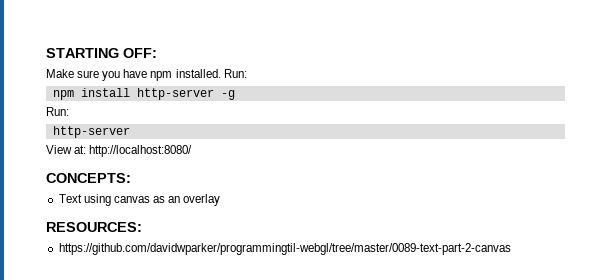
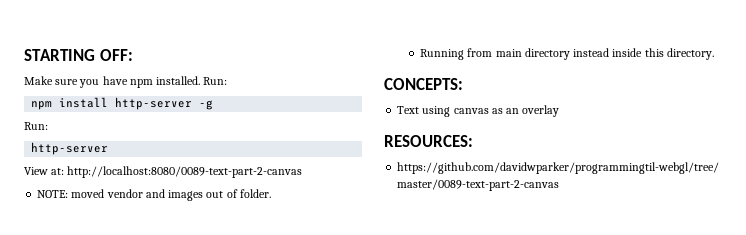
[89,145,193,157] http://localhost:8080/ -> [67,166,303,178] [37,189,271,201] [420,48,714,60] http://localhost:8080/0089-text-part-2-canvas // NOTE: moved vendor and images out of folder. // Running from main directory instead inside this directory.

